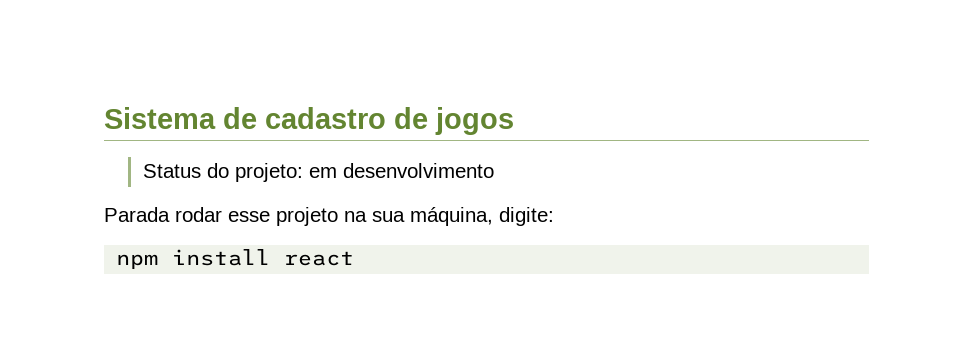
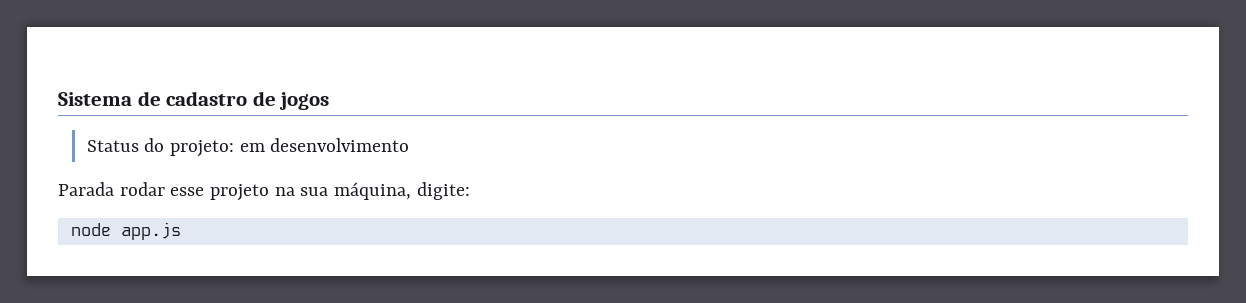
[116,249,355,269] npm install react -> [70,222,181,240] node app.js

